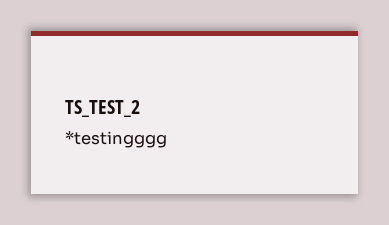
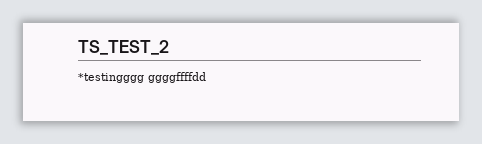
(167, 139) none -> [148,72,206,83] ggggffffdd

